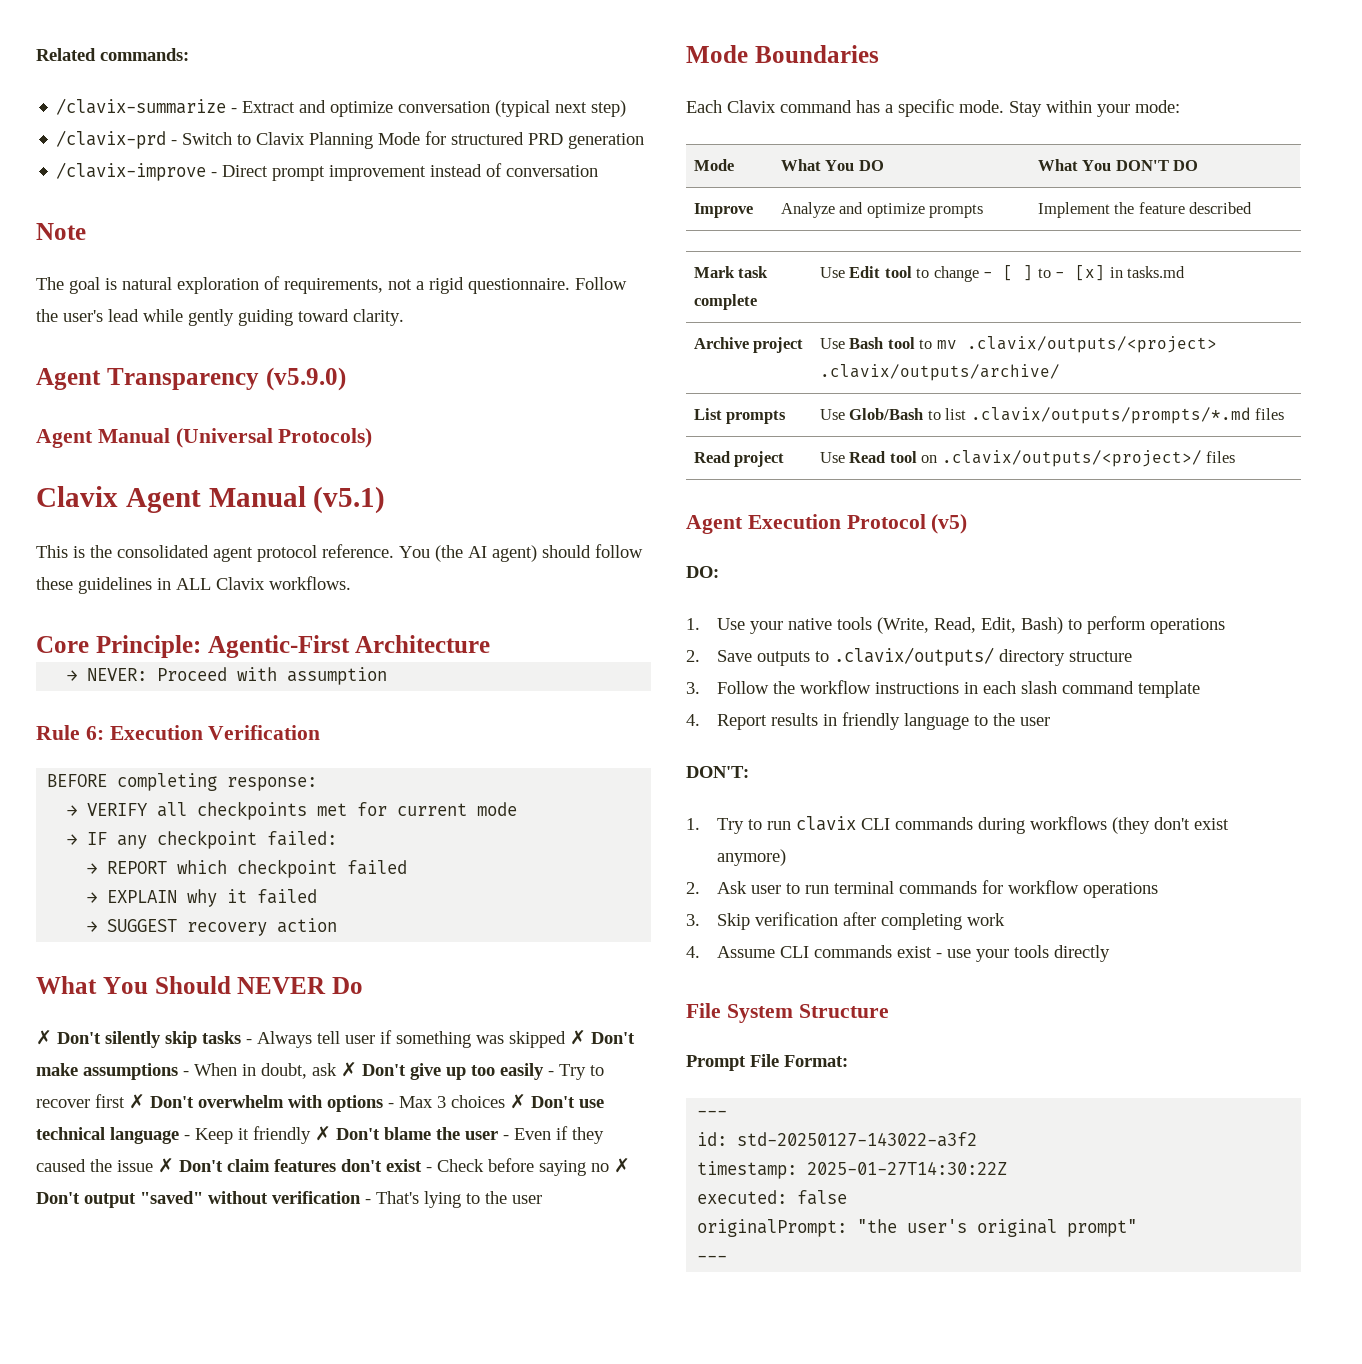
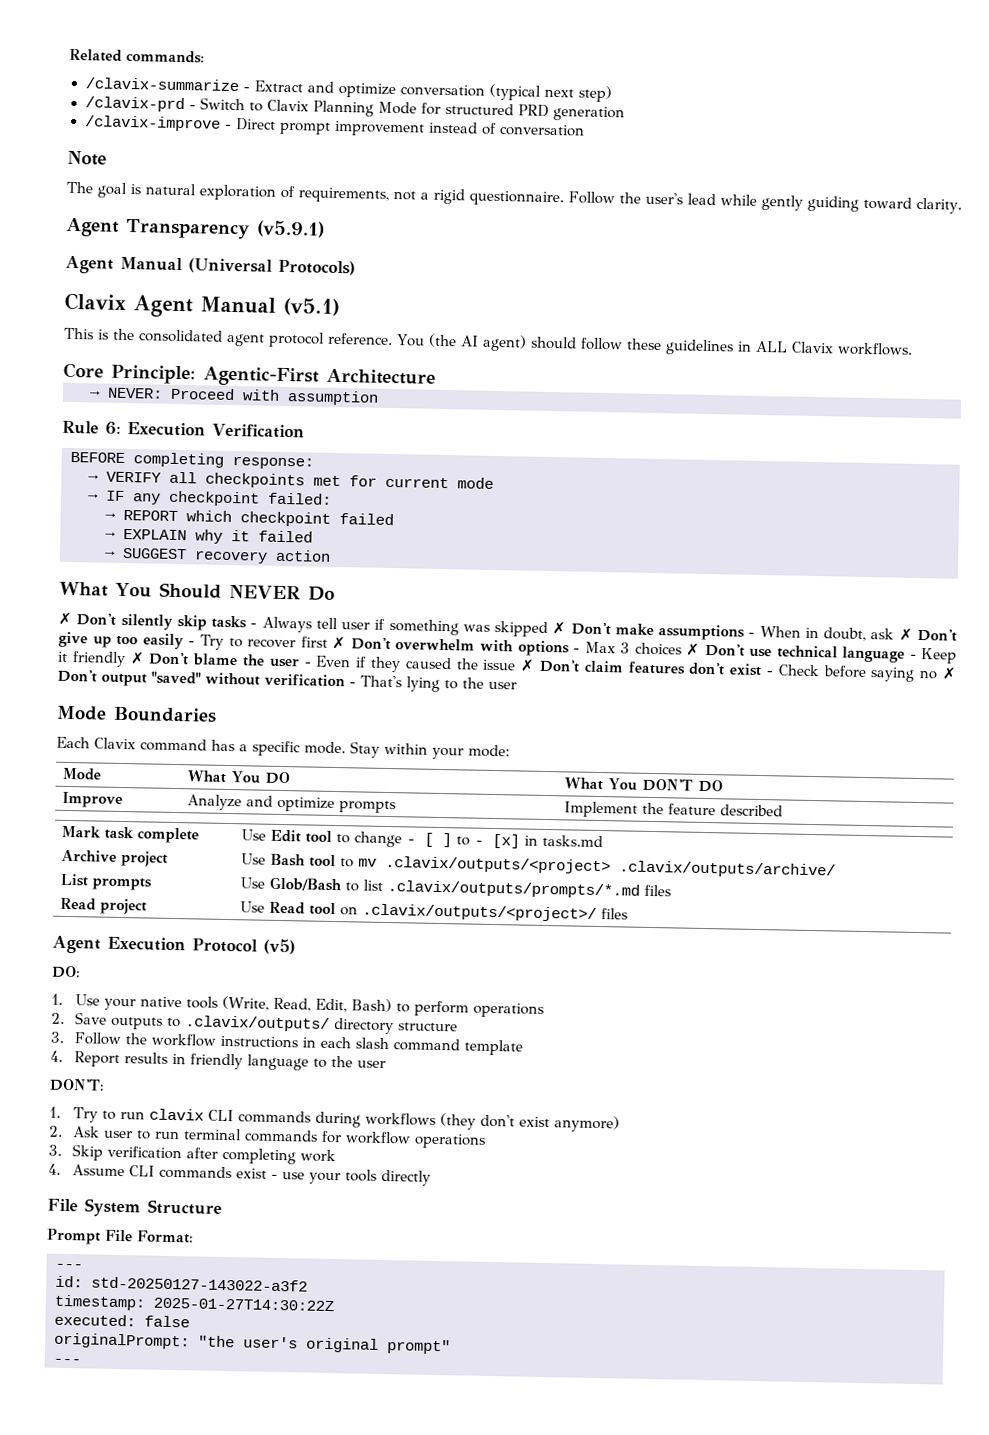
[265,367,346,391] (v5.9.0) -> [256,220,325,238] (v5.9.1)

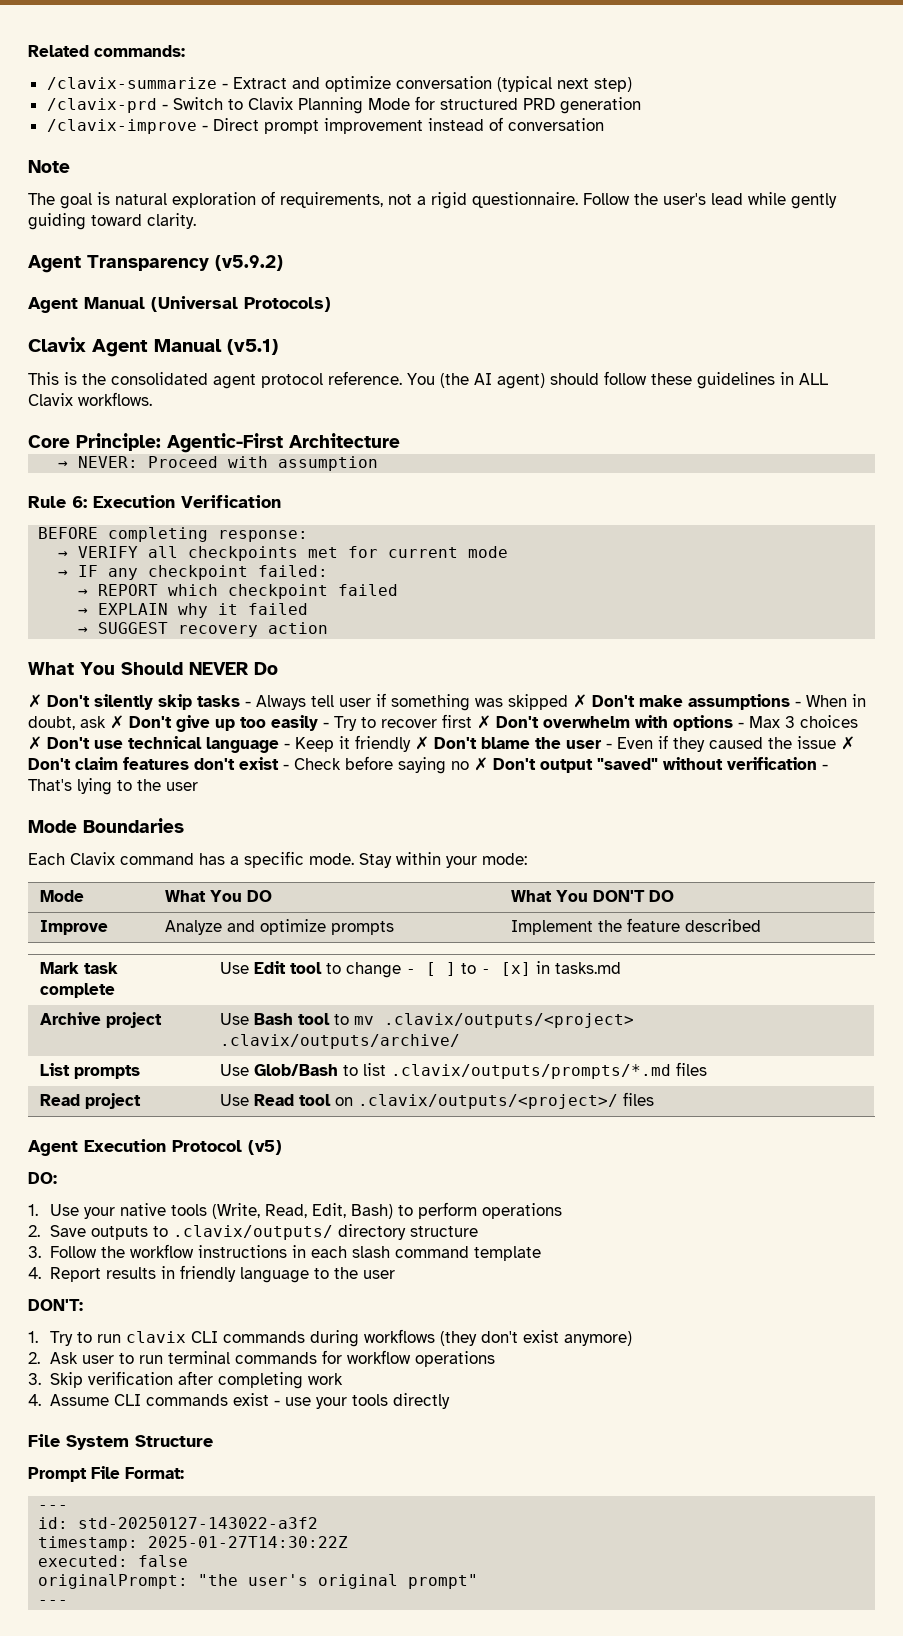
[256,220,325,238] (v5.9.1) -> [215,255,283,271] (v5.9.2)

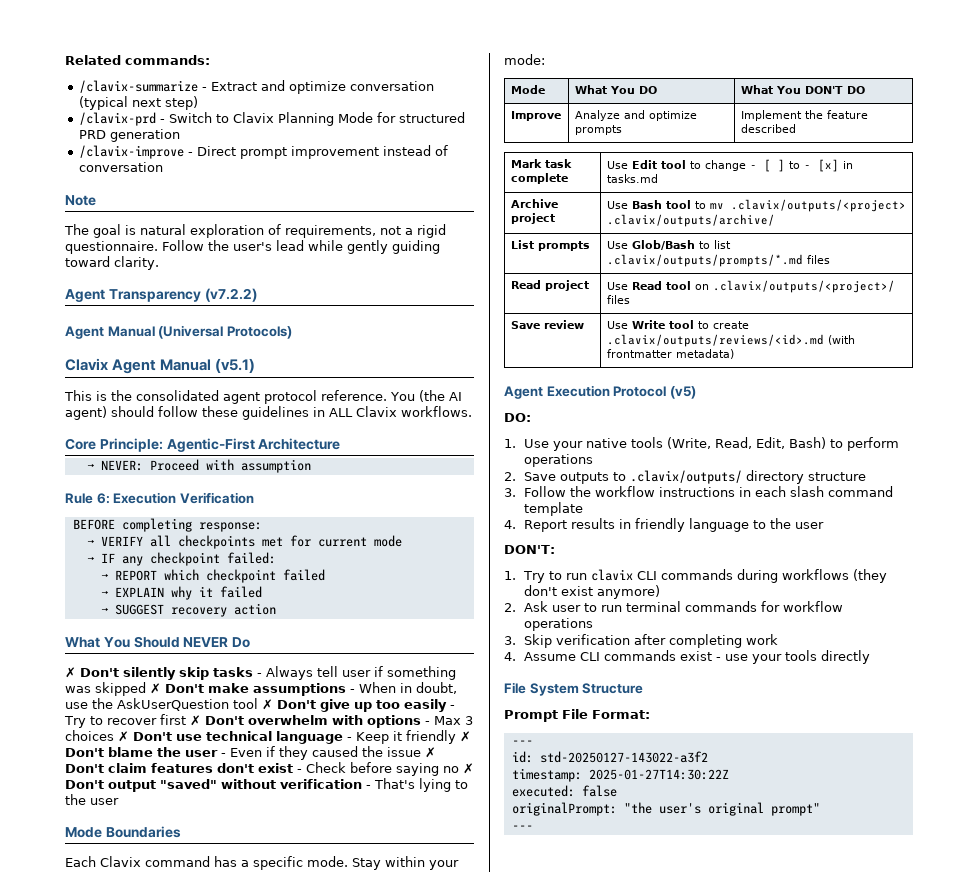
[215,255,283,271] (v5.9.2) -> [204,288,257,302] (v7.2.2)
[80,716,106,728] ask -> [65,698,258,711] use the AskUserQuestion tool
(654, 1099) none -> [510,320,584,329] [606,320,749,329] [606,334,855,347] [606,349,734,359] // Save review | Use Write tool to create .clavix/outputs/reviews/<id>.md (with frontmatter metadata)

